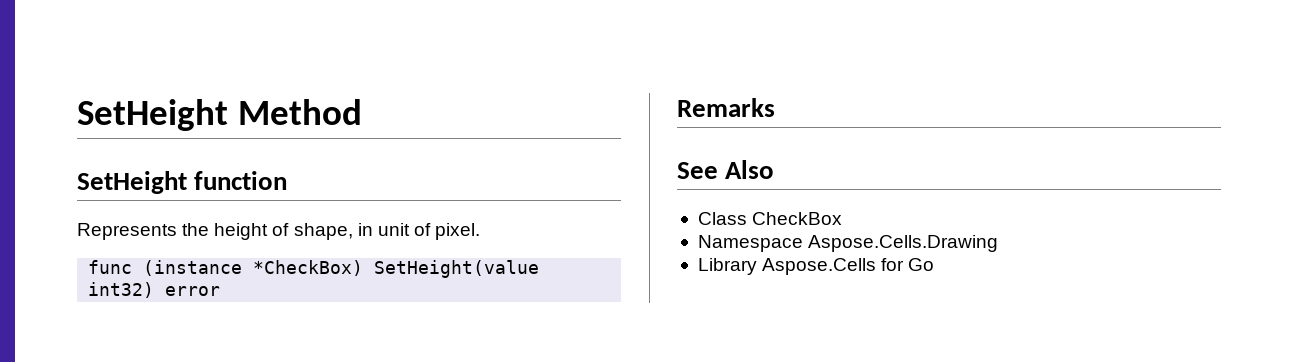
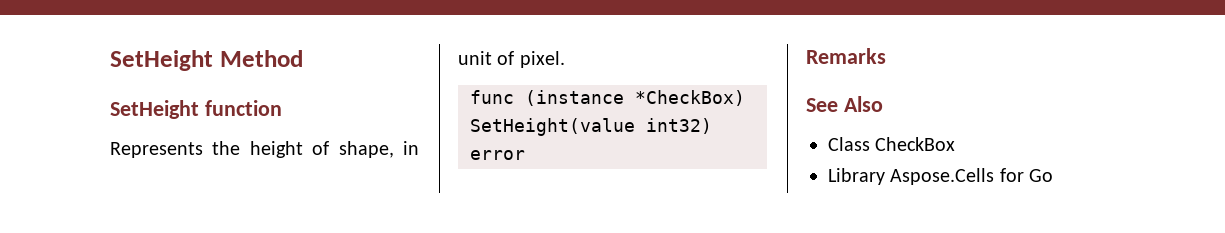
[697,235,999,252] // Namespace Aspose.Cells.Drawing -> (956, 144) none

